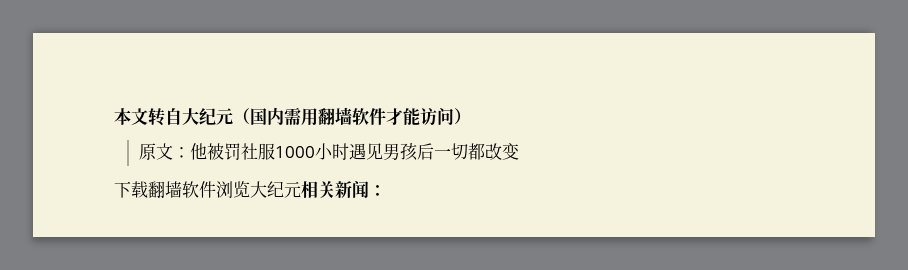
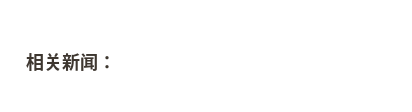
[114,107,471,126] [138,143,519,161] [114,181,301,198] 本文转自大纪元（国内需用翻墙软件才能访问） // 原文：他被罚社服1000小时遇见男孩后一切都改变 // 下载翻墙软件浏览大纪元 -> (26, 62) none

